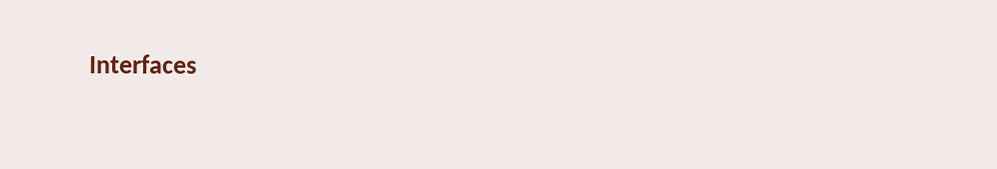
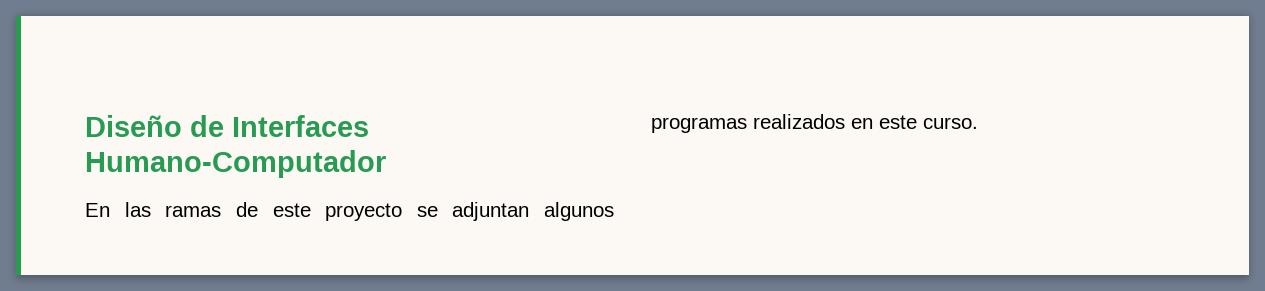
[89,54,197,74] Interfaces -> [85,115,369,137] [85,150,386,178] [85,202,614,221] [651,114,978,133] Diseño de Interfaces Humano-Computador // En las ramas de este proyecto se adjuntan algunos programas realizados en este curso.

